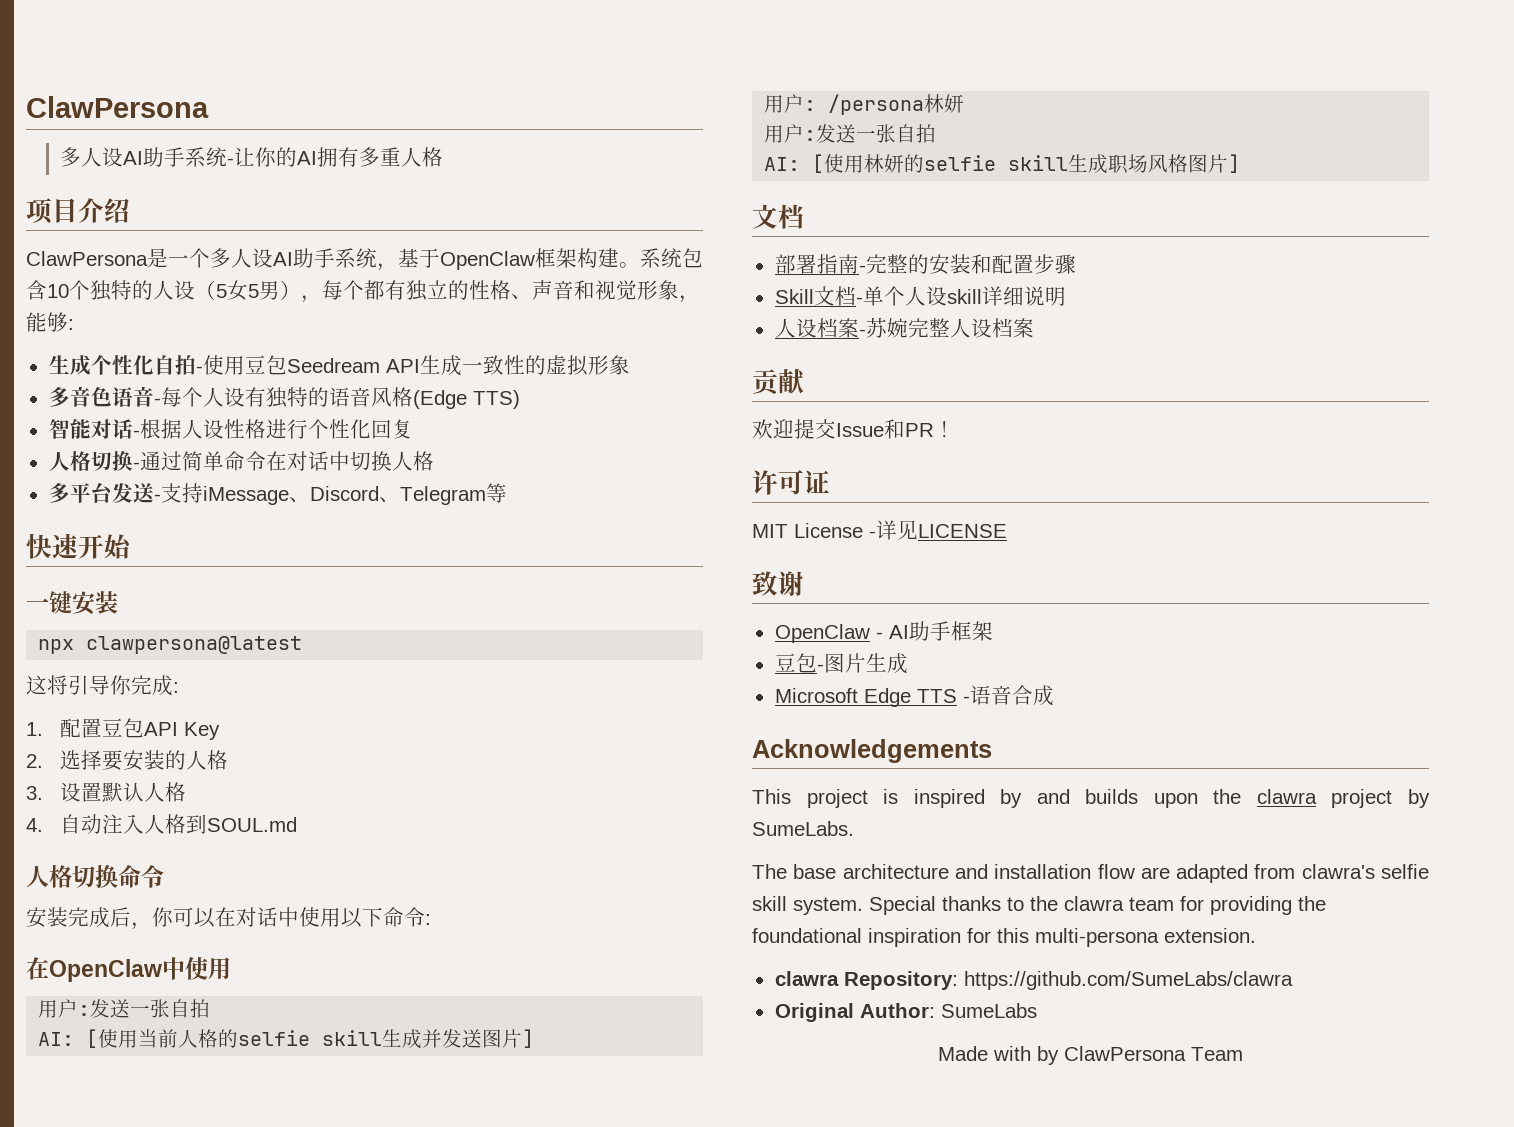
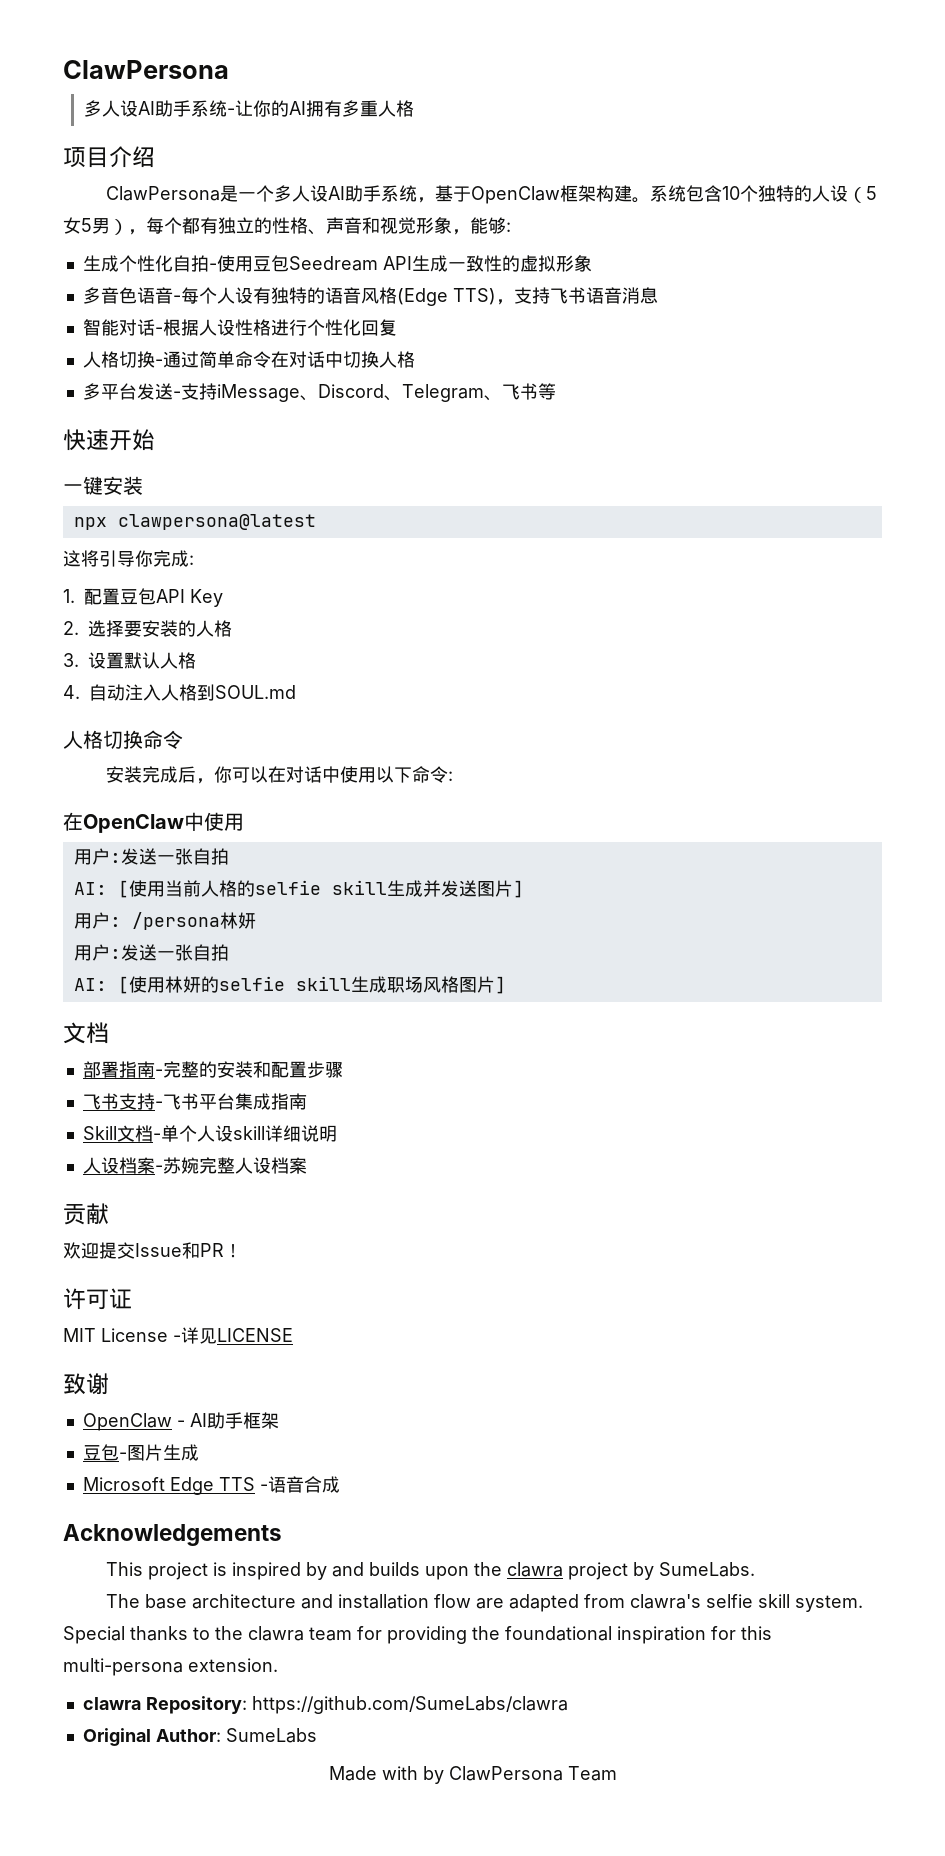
(520, 399) none -> [495,287,658,305] ，支持飞书语音消息
(486, 495) none -> [483,383,538,401] 、飞书
(1076, 264) none -> [82,1093,307,1110] // 飞书支持-飞书平台集成指南

